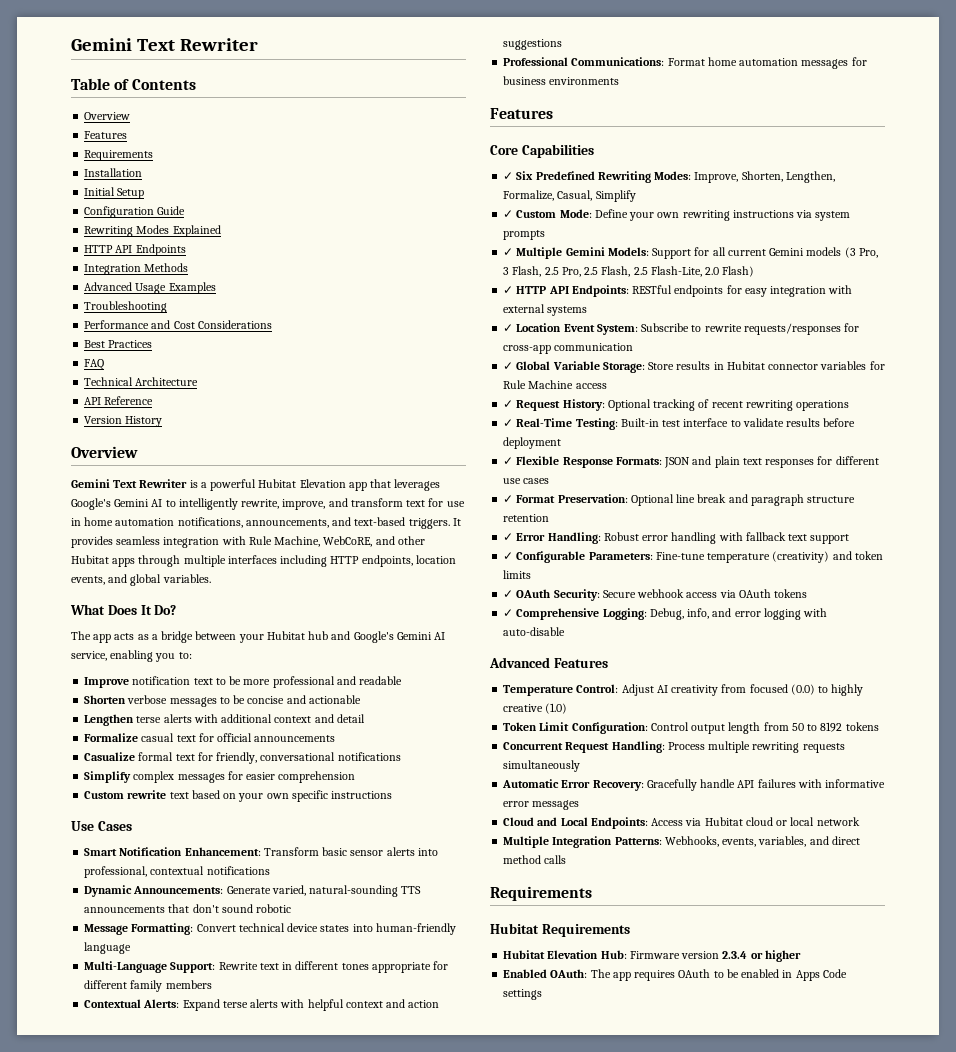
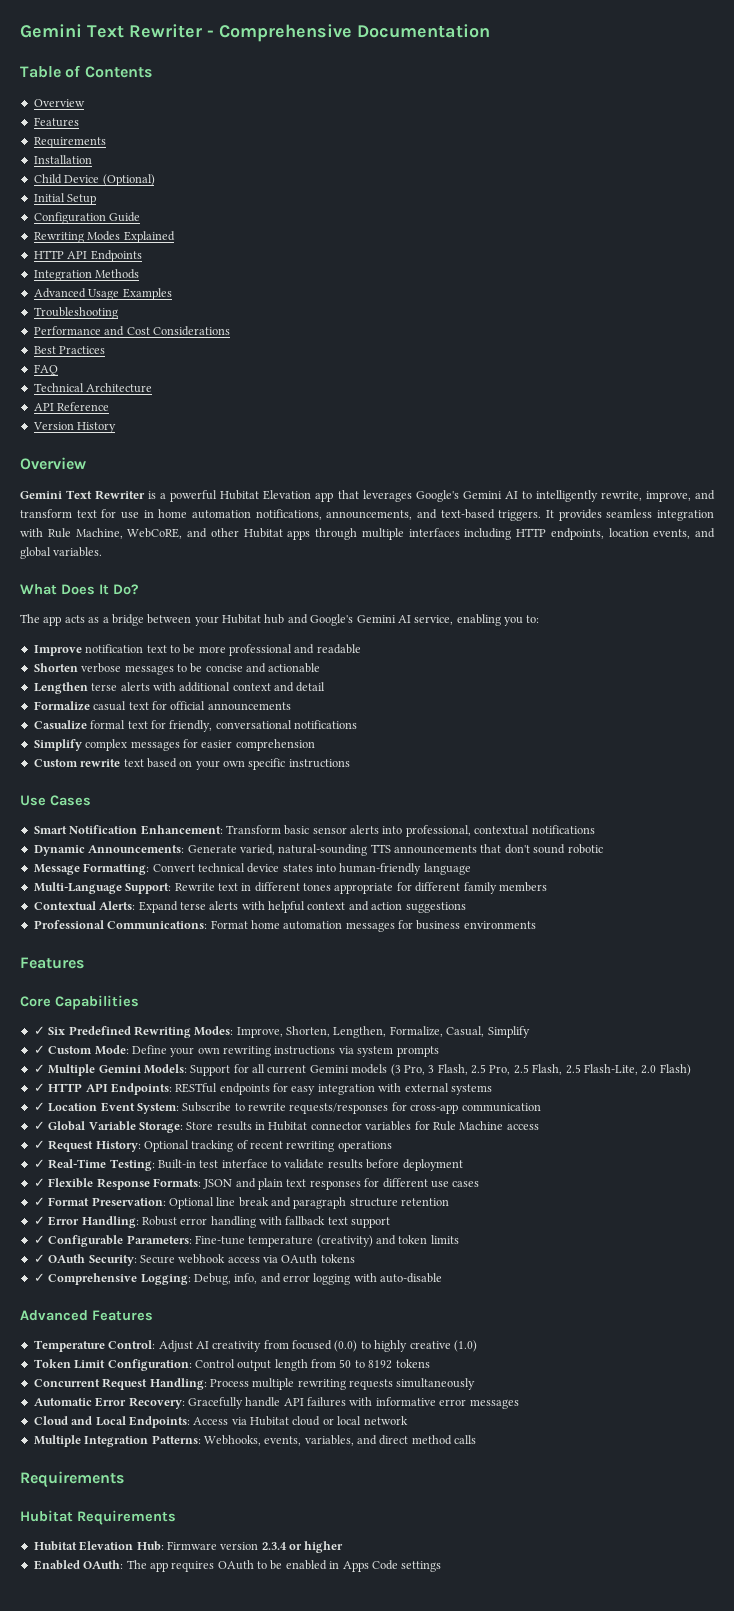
[71,38,258,51] Gemini Text Rewriter -> [20,24,490,42] Gemini Text Rewriter - Comprehensive Documentation
(143, 172) none -> [33,174,155,186] // Child Device (Optional)

